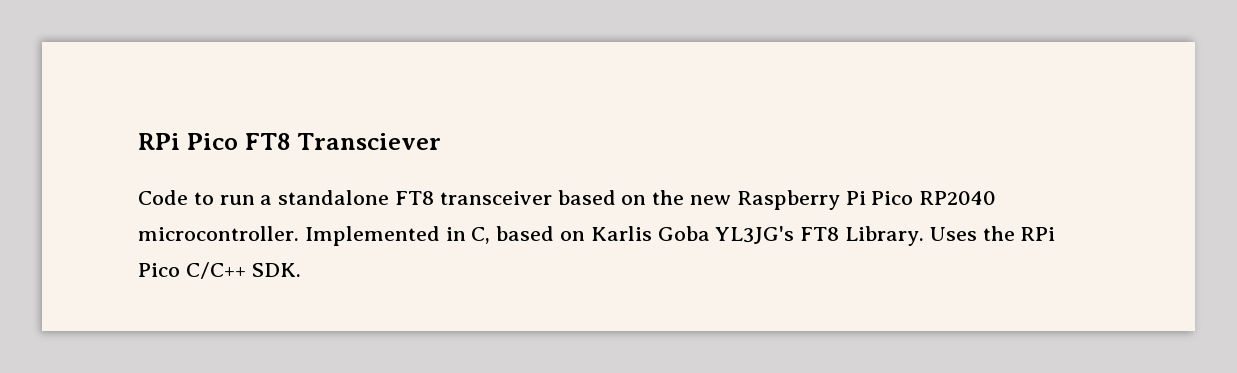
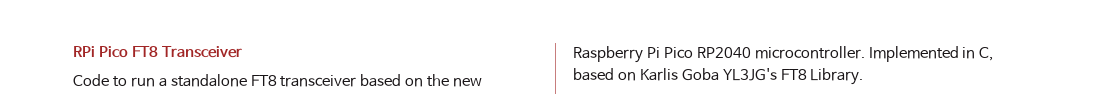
[297,133,442,150] Transciever -> [162,46,243,58] Transceiver
[929,226,1056,241] [138,262,301,279] Uses the RPi Pico C/C++ SDK. -> (864, 76) none

